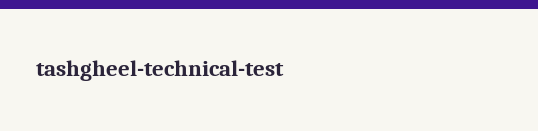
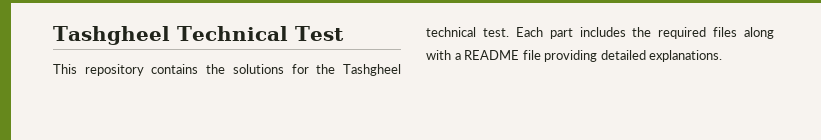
[36,60,284,81] tashgheel-technical-test -> [53,26,344,45] [53,64,402,76] [426,27,774,39] [426,50,723,62] Tashgheel Technical Test // This repository contains the solutions for the Tashgheel technical test. Each part includes the required files along with a README file providing detailed explanations.

